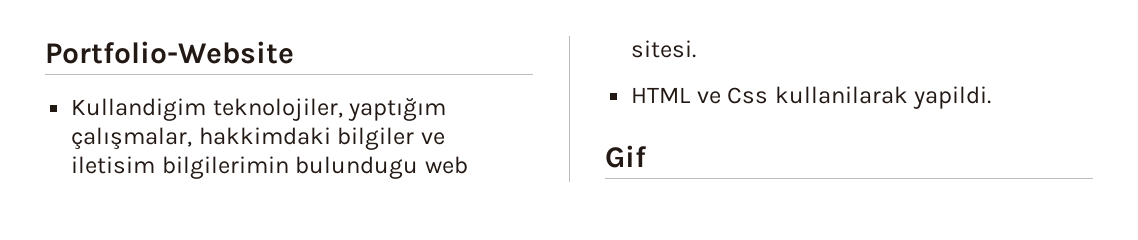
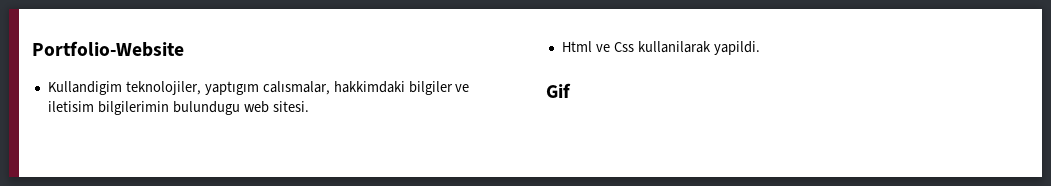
[348,98,447,121] [71,127,193,150] yaptığım çalışmalar, -> [204,81,330,95] yaptıgım calısmalar,
[631,87,691,103] HTML -> [561,41,592,52] Html

